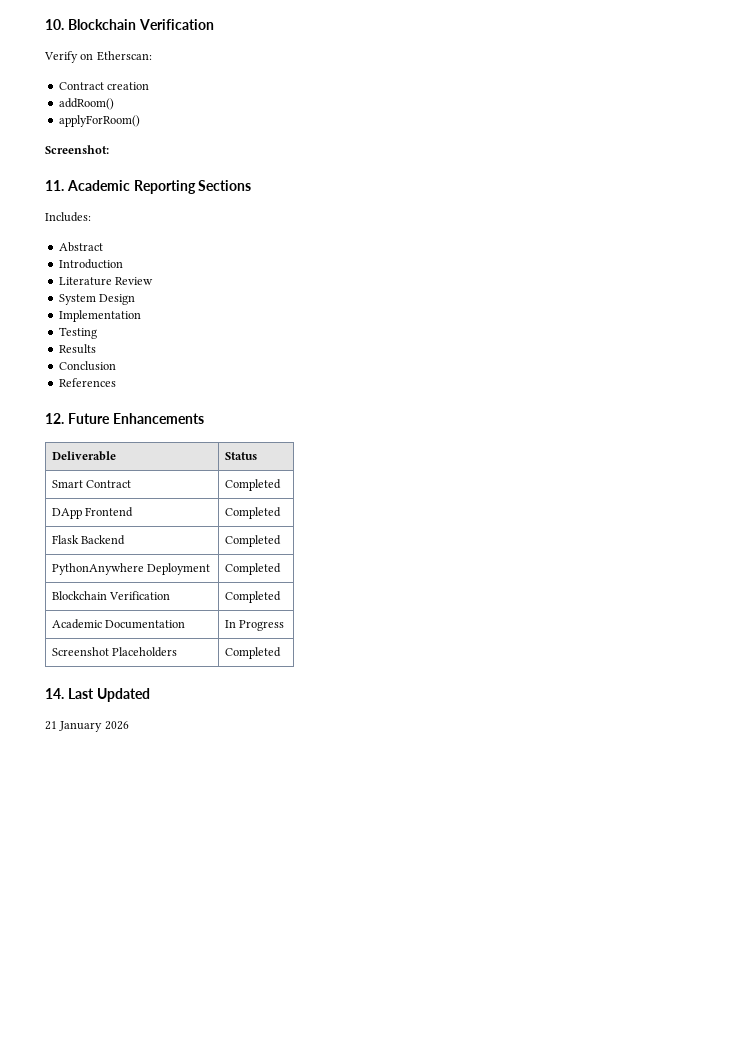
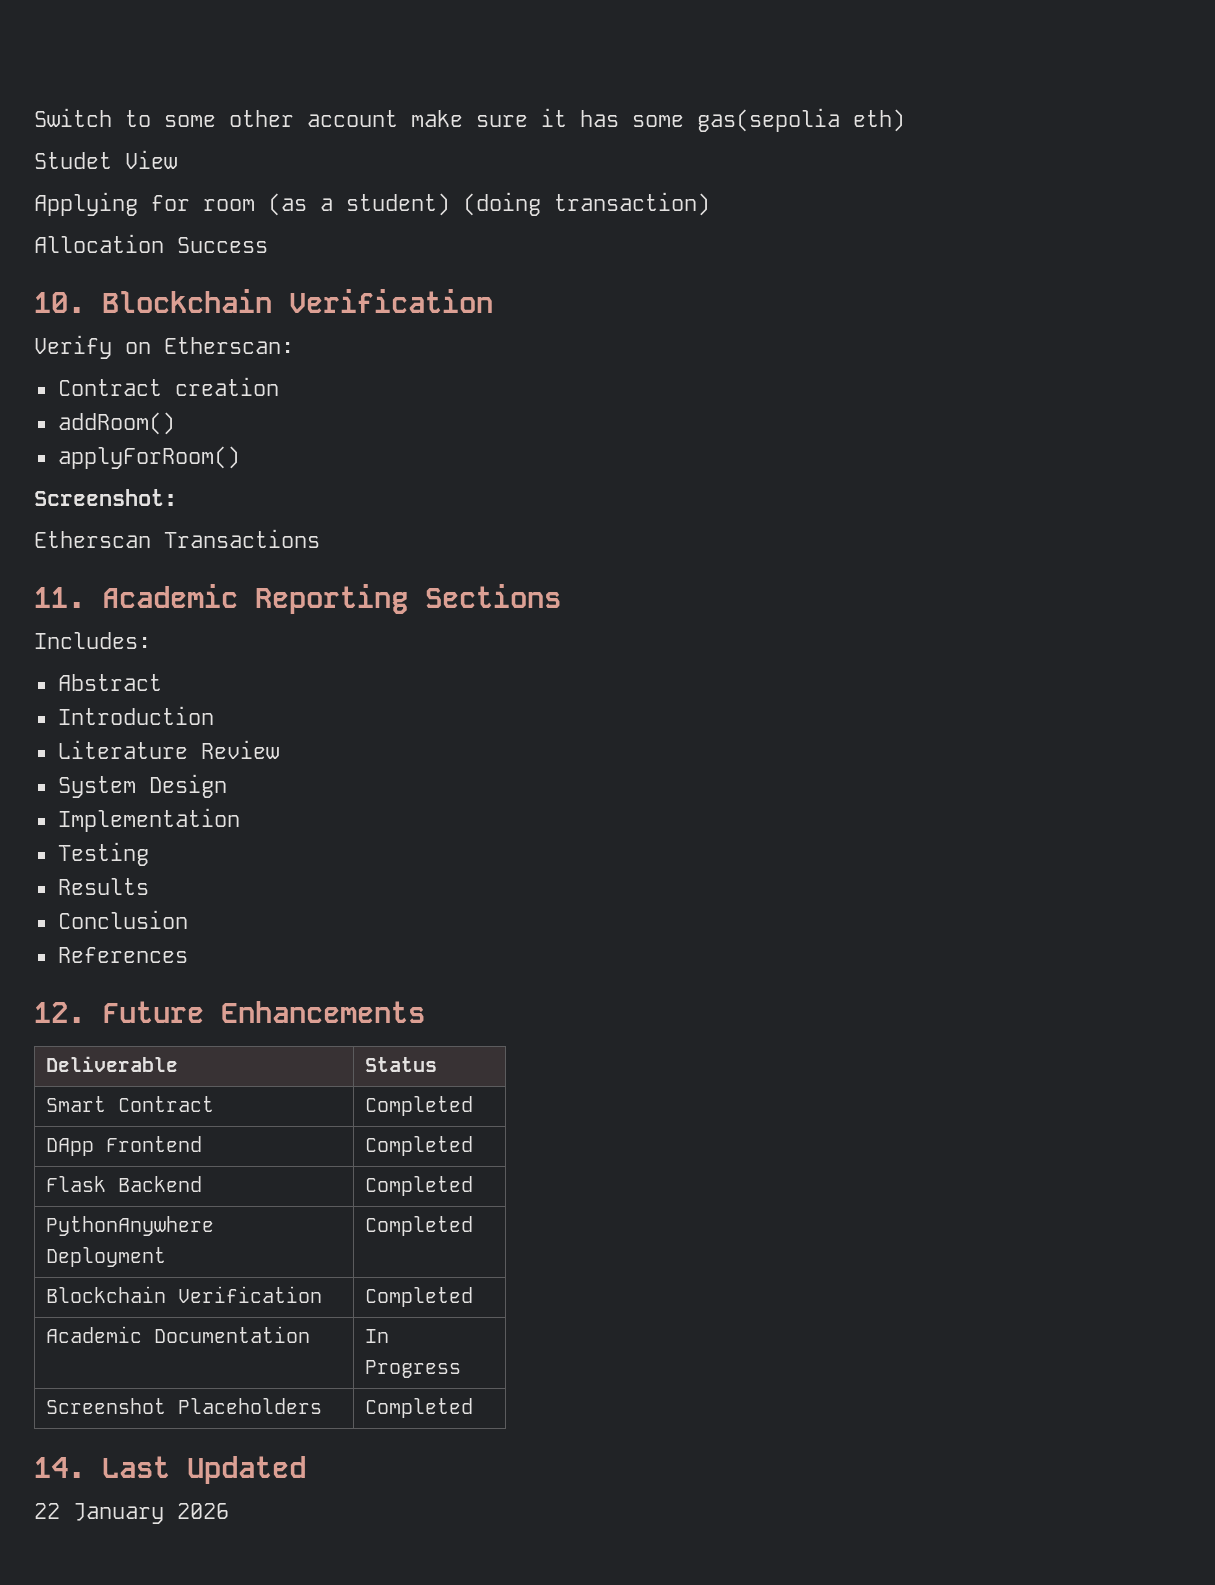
(45, 24) none -> [34,108,905,132] [34,150,177,169] [34,192,710,216] [34,234,268,253] Switch to some other account make sure it has some gas(sepolia eth) // Studet View // Applying for room (as a student) (doing transaction) // Allocation Success //
(109, 149) none -> [34,529,320,548] // Etherscan Transactions
[45,721,57,730] 21 -> [34,1503,60,1519] 22

